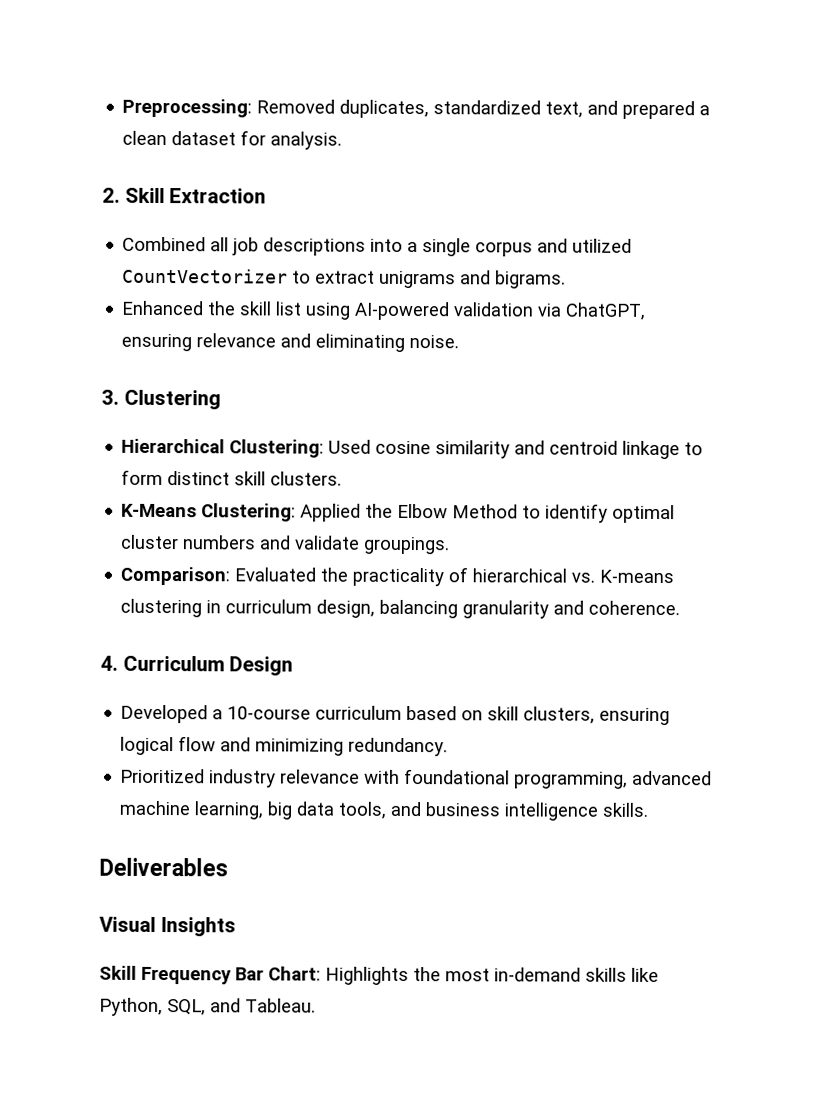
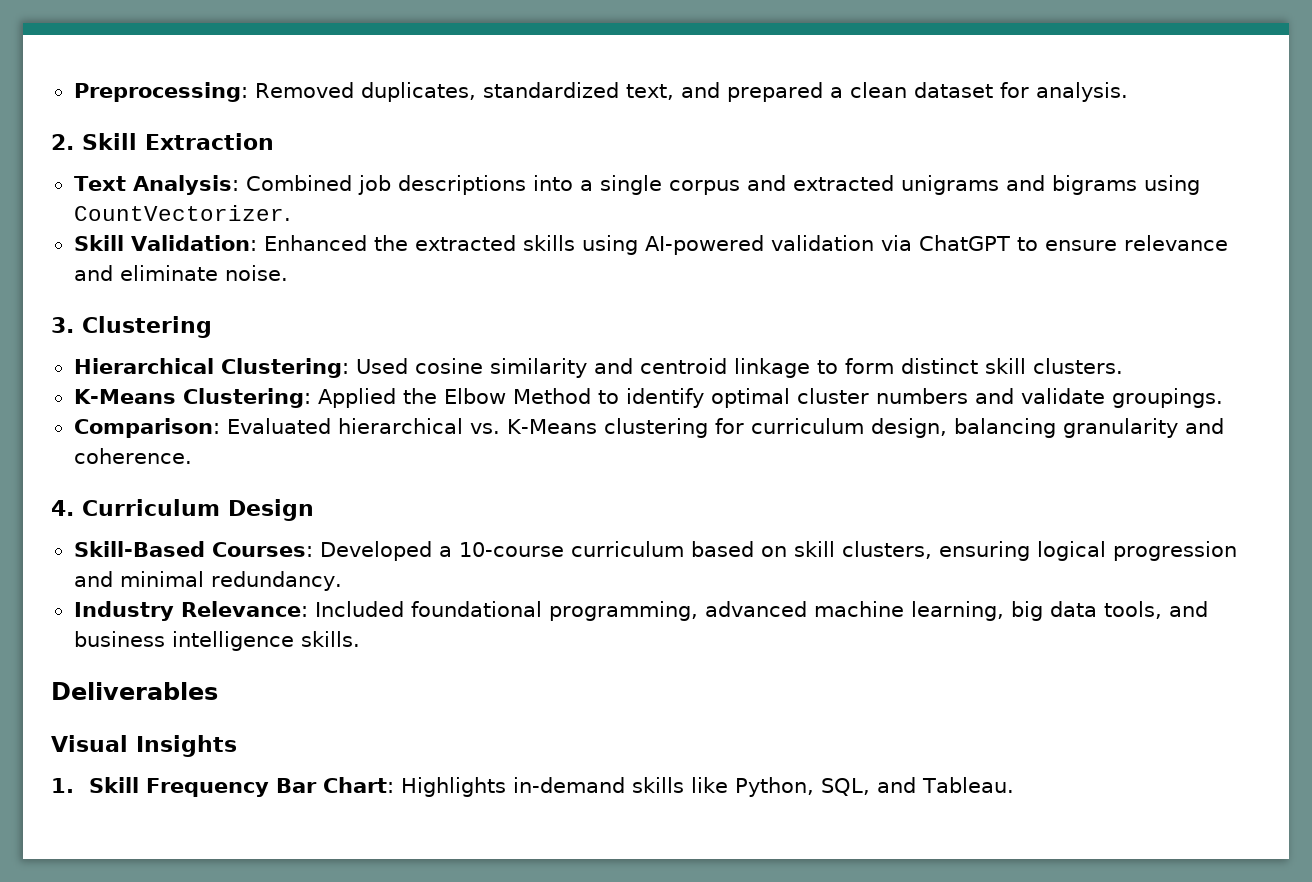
[122,236,230,252] Combined all -> [73,175,352,195] Text Analysis: Combined
[572,238,633,253] [122,268,567,289] [121,300,303,316] utilized CountVectorizer to extract unigrams and bigrams. // Enhanced the skill list -> [792,175,1200,195] [73,205,291,221] [73,235,575,251] extracted unigrams and bigrams using CountVectorizer. // Skill Validation: Enhanced the extracted skills
[565,302,647,320] [121,333,193,352] ChatGPT, ensuring -> [918,235,1117,251] ChatGPT to ensure
[315,333,406,352] eliminating -> [119,265,218,281] eliminate
[320,567,675,587] [120,598,222,618] the practicality of hierarchical vs. K-means clustering in -> [337,418,744,438] hierarchical vs. K-Means clustering for
(294, 666) none -> [73,541,313,557] Skill-Based Courses:
[178,736,449,757] [120,768,401,788] flow and minimizing redundancy. // Prioritized industry relevance with -> [1112,541,1237,561] [73,571,342,591] [73,601,404,621] progression and minimal redundancy. // Industry Relevance: Included
(236, 927) none -> [51,778,74,793] 1.
[413,967,490,982] the most -> (506, 787) none

